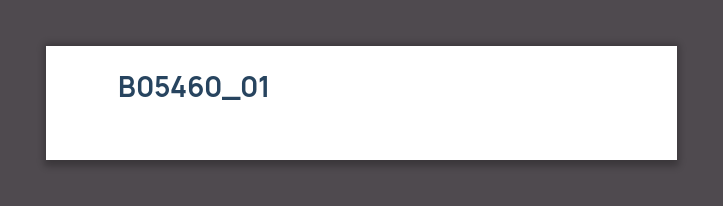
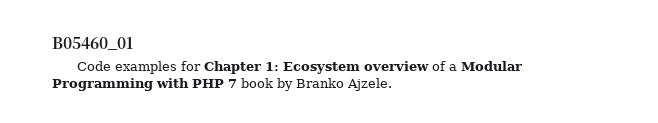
(270, 88) none -> [77,61,523,74] [52,78,392,91] // Code examples for Chapter 1: Ecosystem overview of a Modular Programming with PHP 7 book by Branko Ajzele.

